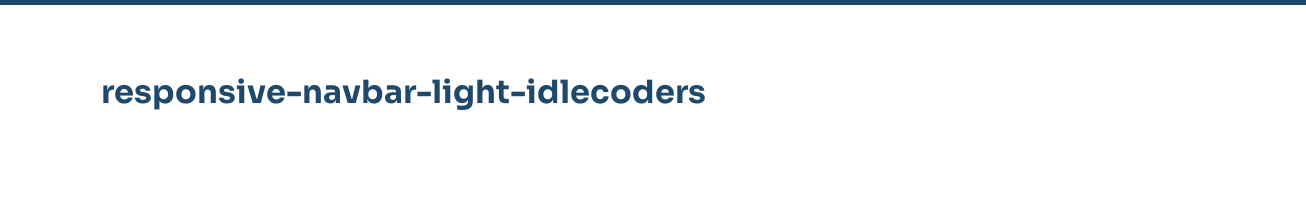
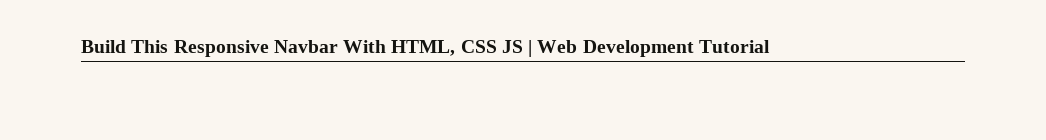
[101,78,706,110] responsive-navbar-light-idlecoders -> [81,40,770,57] Build This Responsive Navbar With HTML, CSS JS | Web Development Tutorial

